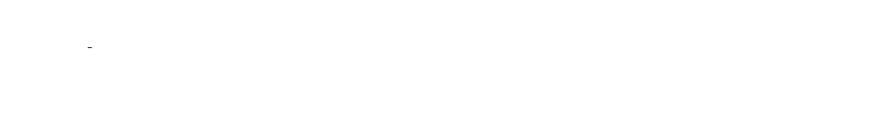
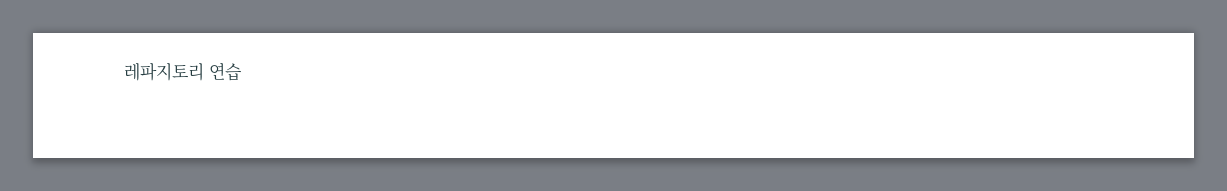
[87,47,93,52] - -> [124,62,242,81] 레파지토리 연습

